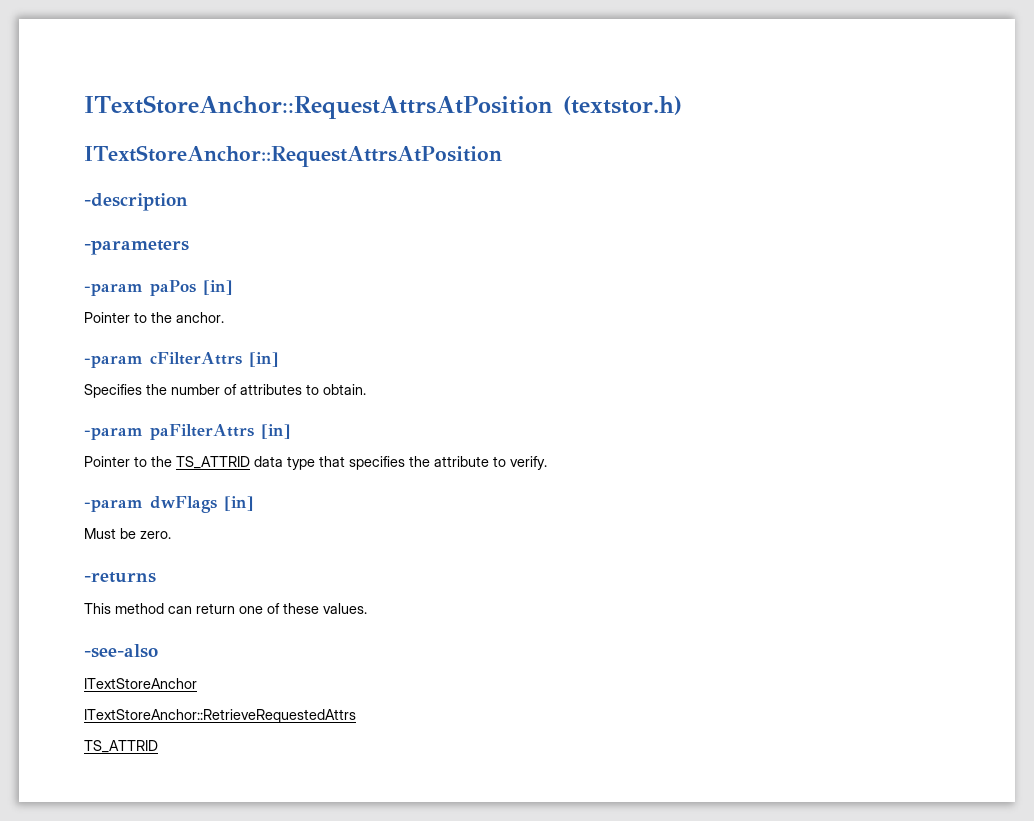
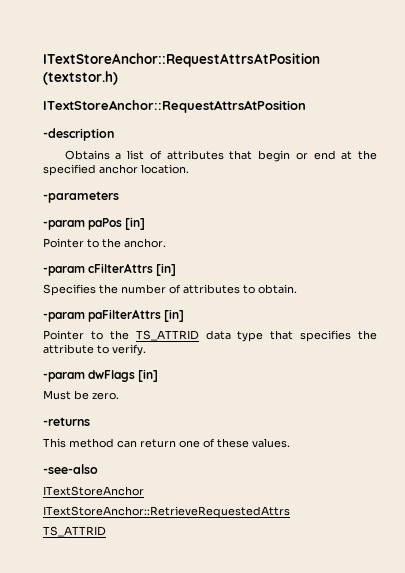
(188, 202) none -> [64,150,377,162] [43,164,189,176] // Obtains a list of attributes that begin or end at the specified anchor location.

